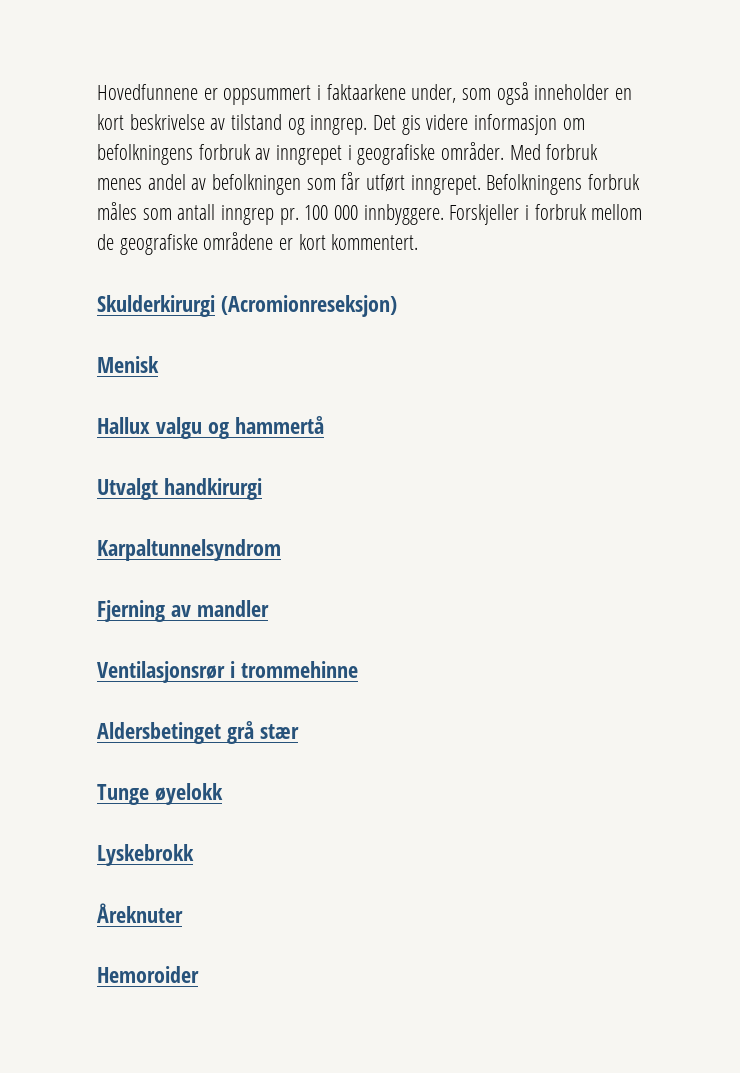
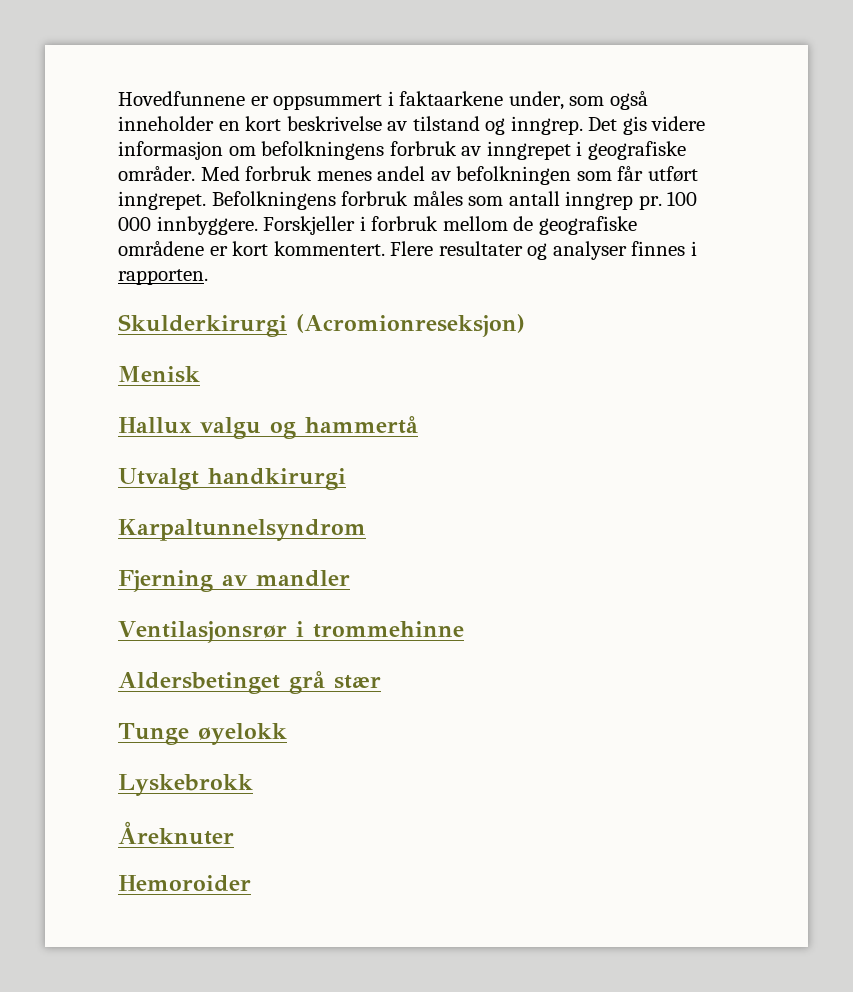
(419, 242) none -> [390,241,697,260] [118,269,208,285] Flere resultater og analyser finnes i rapporten.

